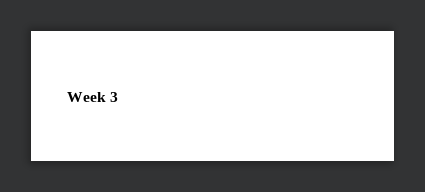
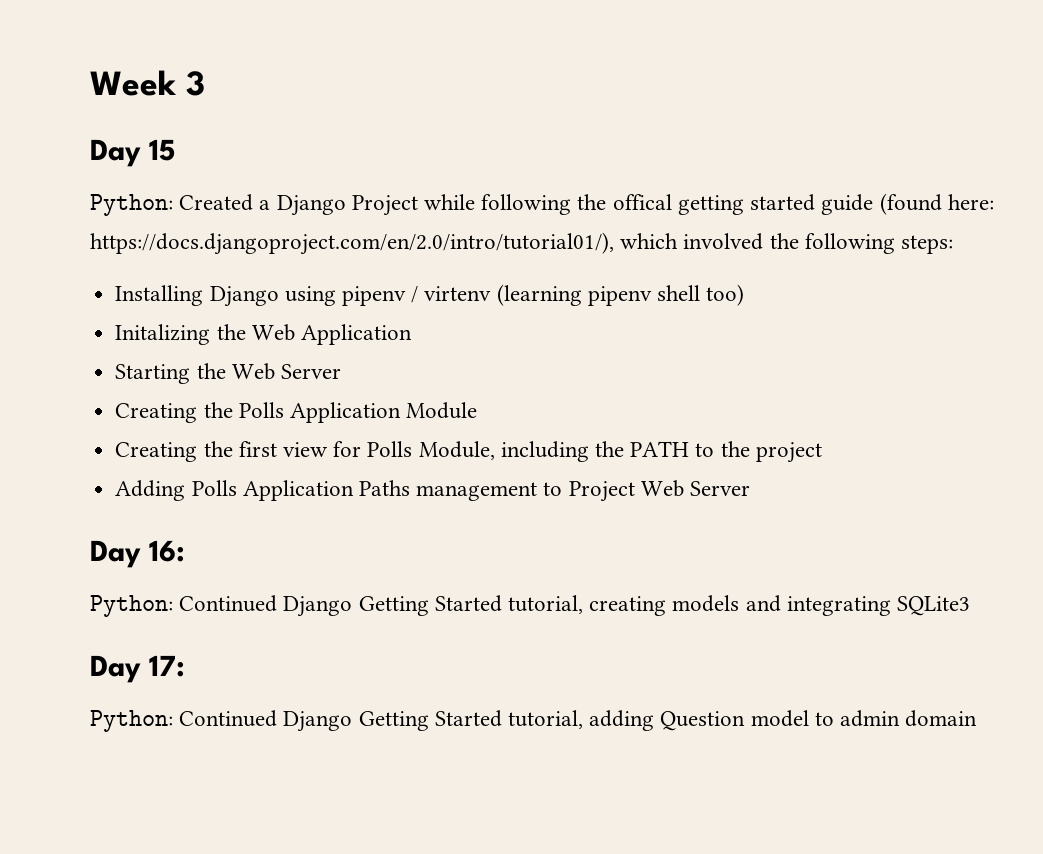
(119, 97) none -> [90,139,176,167] [90,193,994,216] [90,232,954,255] [115,284,745,307] [115,324,412,345] [115,363,341,384] [115,402,478,423] [115,441,822,463] [115,480,750,502] [90,540,186,568] [90,595,971,617] [90,655,186,683] [90,710,978,732] // Day 15 // Python: Created a Django Project while following the offical getting started guide (found here: https://docs.djangoproject.com/en/2.0/intro/tutorial01/), which involved the following steps: // Installing Django using pipenv / virtenv (learning pipenv shell too) // Initalizing the Web Application // Starting the Web Server // Creating the Polls Application Module // Creating the first view for Polls Module, including the PATH to the project // Adding Polls Application Paths management to Project Web Server // Day 16: // Python: Continued Django Getting Started tutorial, creating models and integrating SQLite3 // Day 17: // Python: Continued Django Getting Started tutorial, adding Question model to admin domain

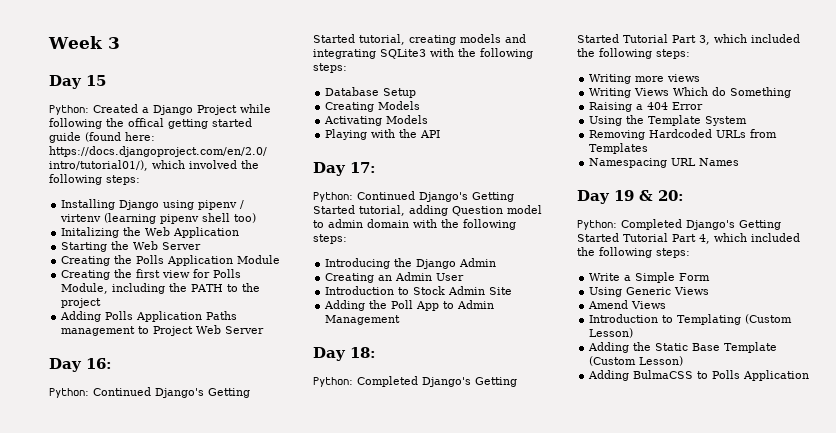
[283,596,353,617] Django -> [155,388,204,398] Django's
(971, 606) none -> [430,48,533,59] [313,63,347,73] [325,87,417,98] [325,101,421,112] [324,115,429,126] [325,129,441,140] with the following steps: // Database Setup // Creating Models // Activating Models // Playing with the API
[283,711,353,732] Django -> [419,192,468,202] Django's
(978, 718) none -> [413,219,516,230] [313,234,347,244] [325,258,497,269] [325,272,465,283] [325,286,513,295] [324,300,495,311] [325,315,401,325] [313,347,376,361] [313,376,517,387] [577,34,800,45] [577,48,690,59] [589,74,701,84] [589,87,792,98] [589,102,704,112] [589,115,748,126] [589,129,778,140] [589,143,649,154] [589,158,740,168] [577,190,684,204] [577,219,781,230] [577,233,800,244] [577,247,690,258] [589,272,711,283] [589,287,710,297] [588,300,667,309] [589,314,793,325] [589,328,634,338] [588,342,778,353] [589,356,684,366] [588,370,810,381] with the following steps: // Introducing the Django Admin // Creating an Admin User // Introduction to Stock Admin Site // Adding the Poll App to Admin Management // Day 18: // Python: Completed Django's Getting Started Tutorial Part 3, which included the following steps: // Writing more views // Writing Views Which do Something // Raising a 404 Error // Using the Template System // Removing Hardcoded URLs from Templates // Namespacing URL Names // Day 19 & 20: // Python: Completed Django's Getting Started Tutorial Part 4, which included the following steps: // Write a Simple Form // Using Generic Views // Amend Views // Introduction to Templating (Custom Lesson) // Adding the Static Base Template (Custom Lesson) // Adding BulmaCSS to Polls Application

